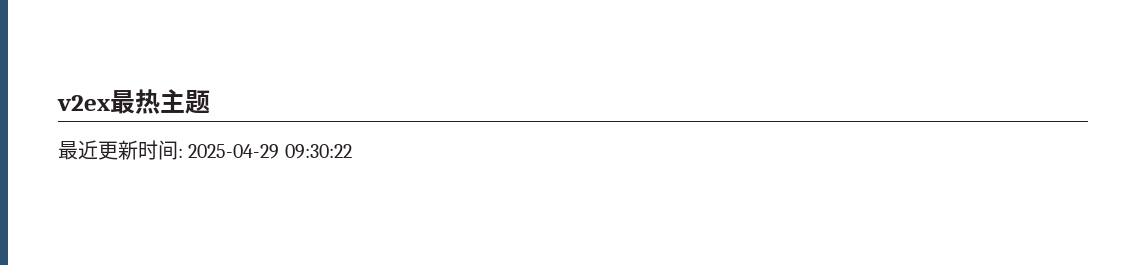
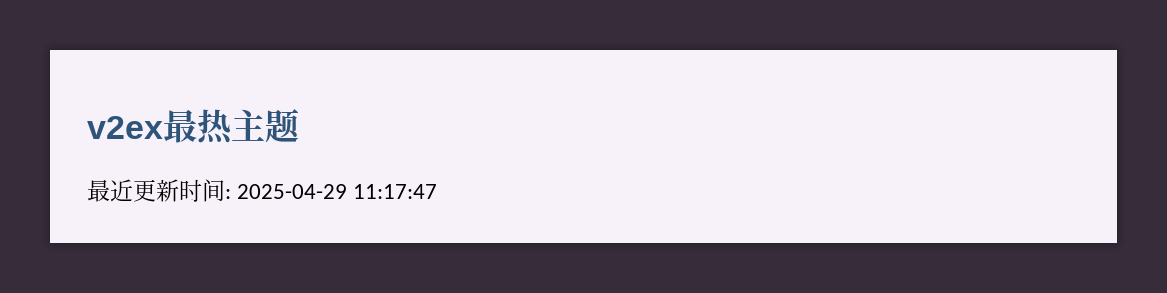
[284,144,352,159] 09:30:22 -> [353,184,438,199] 11:17:47

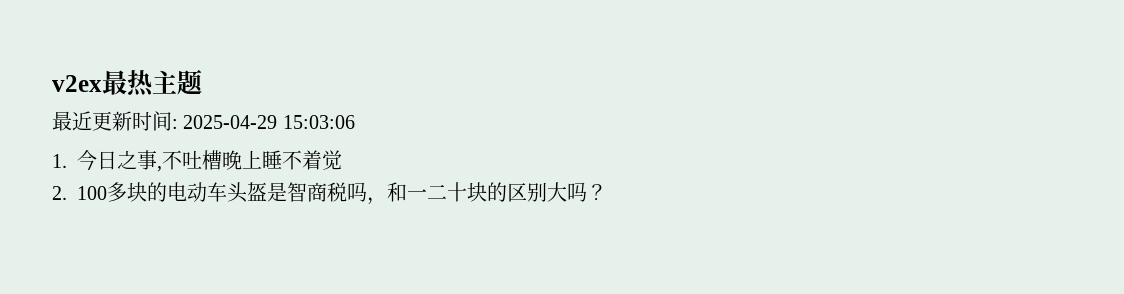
[353,184,438,199] 11:17:47 -> [282,115,355,129] [52,150,342,172] [52,182,607,205] 15:03:06 // 1.今日之事,不吐槽晚上睡不着觉 // 2. 100多块的电动车头盔是智商税吗，和一二十块的区别大吗？

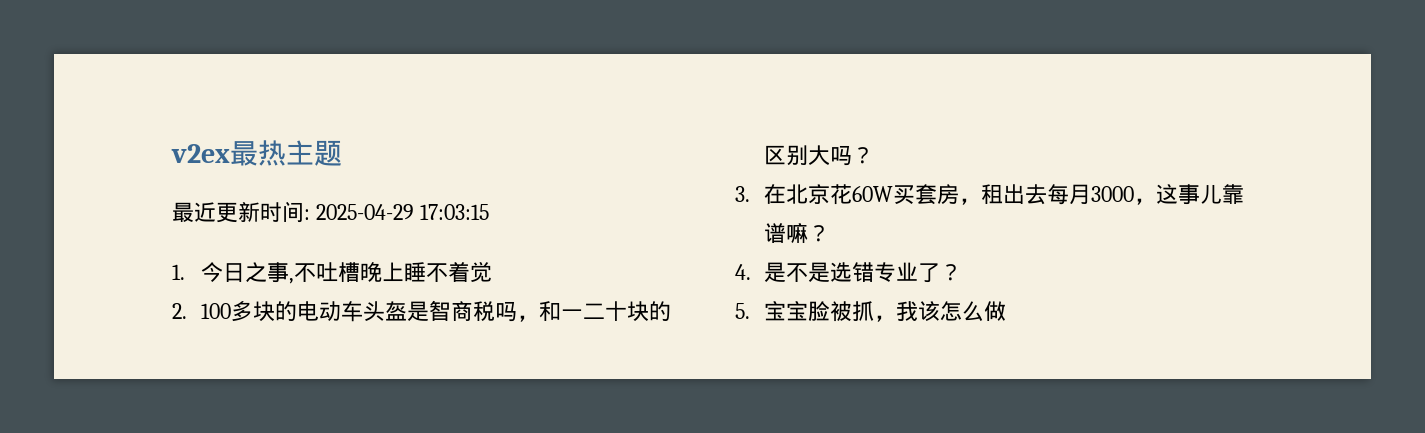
[282,115,355,129] 15:03:06 -> [419,204,489,220] 17:03:15
(607, 192) none -> [735,184,1245,205] [764,223,831,243] [735,262,963,283] [735,301,1007,322] // 3.在北京花60W买套房，租出去每月3000，这事儿靠谱嘛？ // 4.是不是选错专业了？ // 5.宝宝脸被抓，我该怎么做

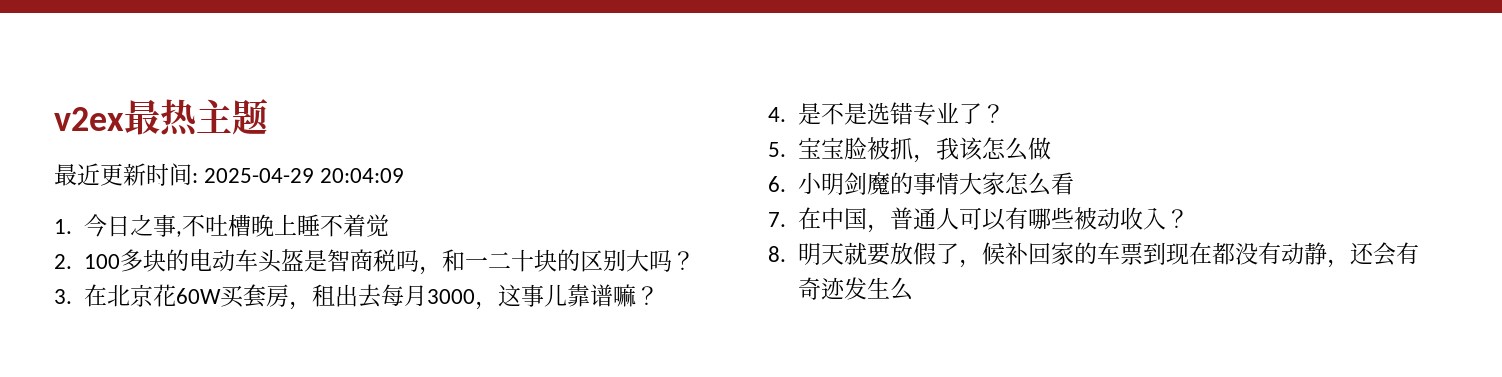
[419,204,489,220] 17:03:15 -> [320,168,405,183] 20:04:09
(1007, 311) none -> [768,172,1074,196] [768,207,1189,233] [768,242,1419,268] [797,277,913,301] // 6.小明剑魔的事情大家怎么看 // 7.在中国，普通人可以有哪些被动收入？ // 8.明天就要放假了，候补回家的车票到现在都没有动静，还会有奇迹发生么

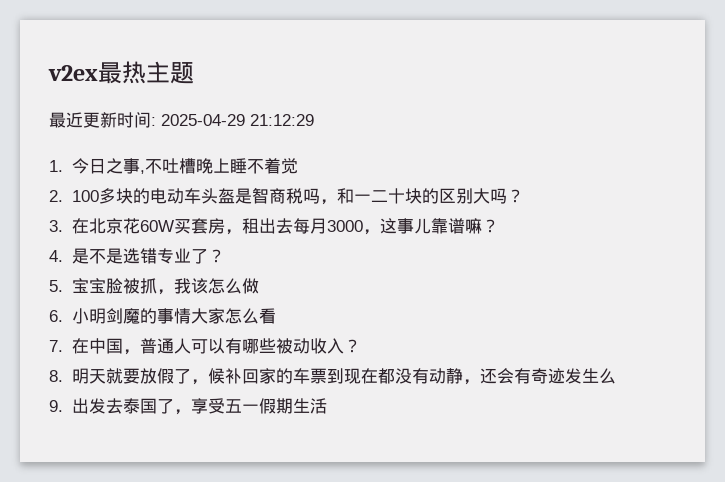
[320,168,405,183] 20:04:09 -> [250,114,314,126] 21:12:29
(913, 289) none -> [49,398,327,415] // 9.出发去泰国了，享受五一假期生活

